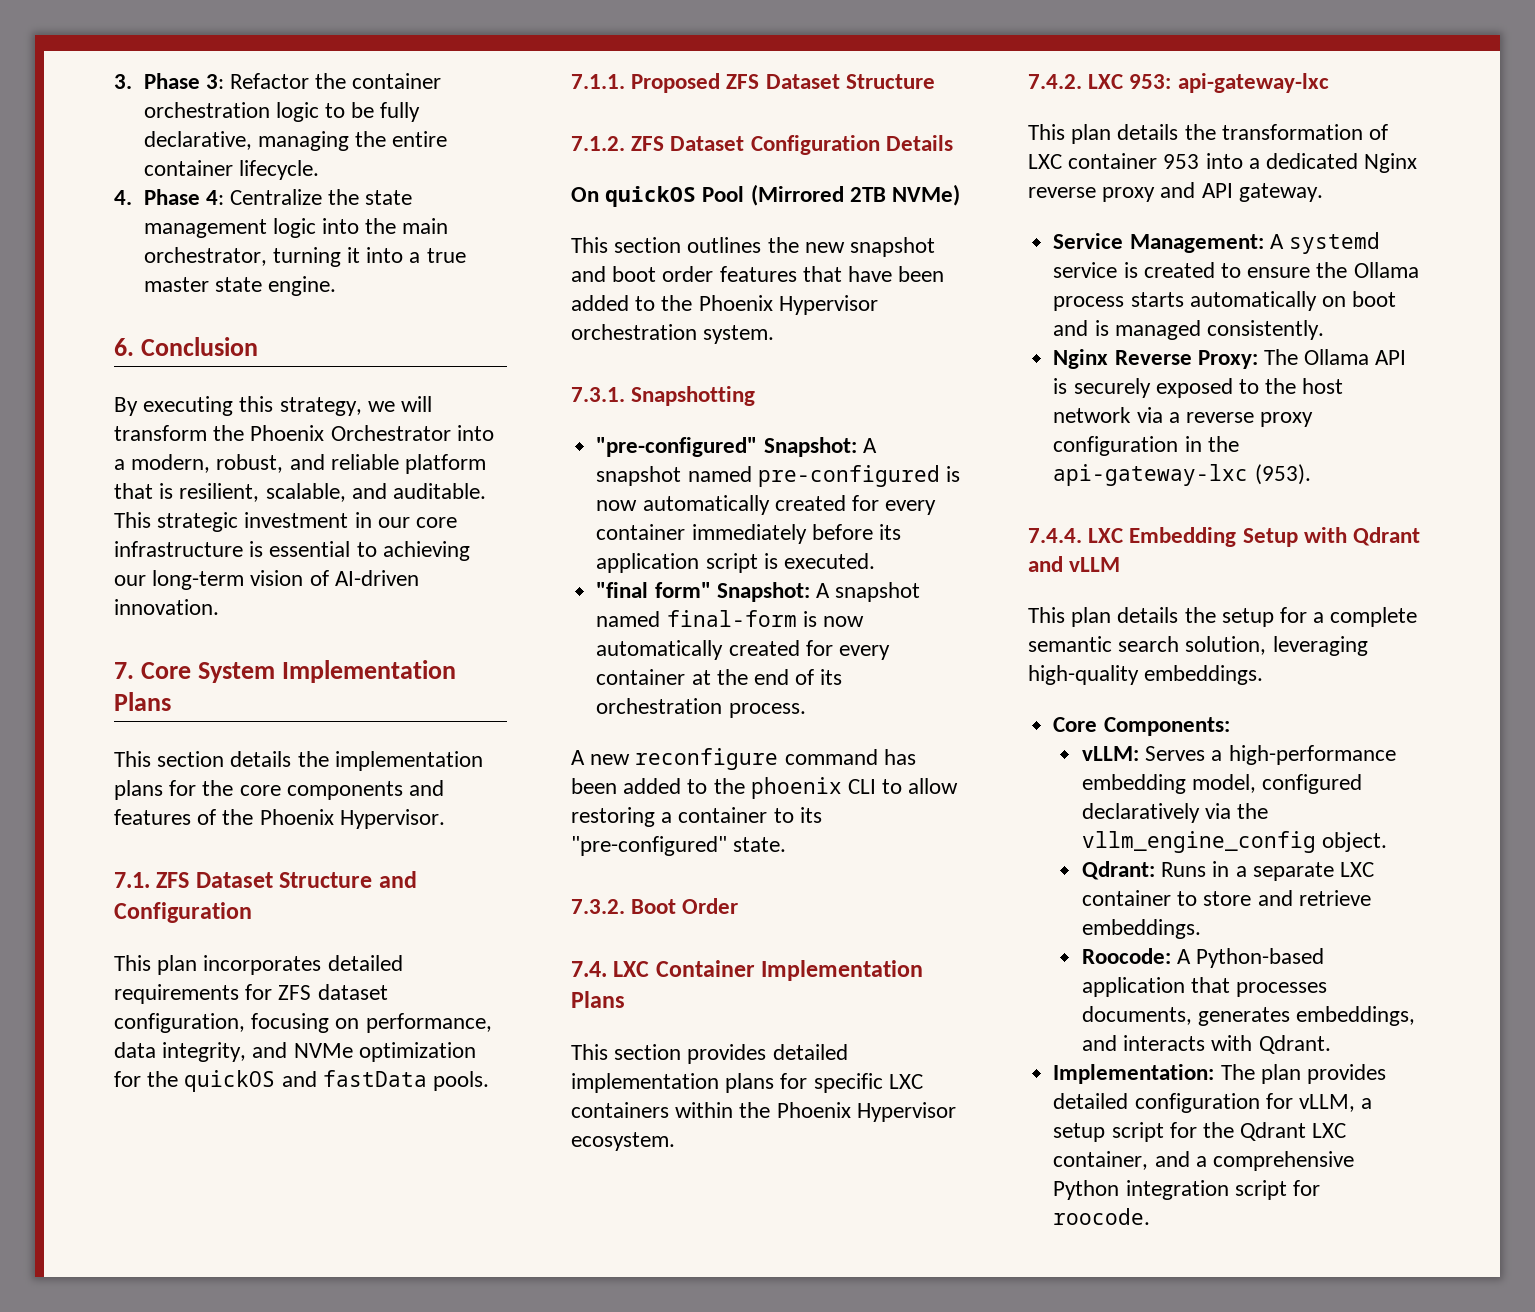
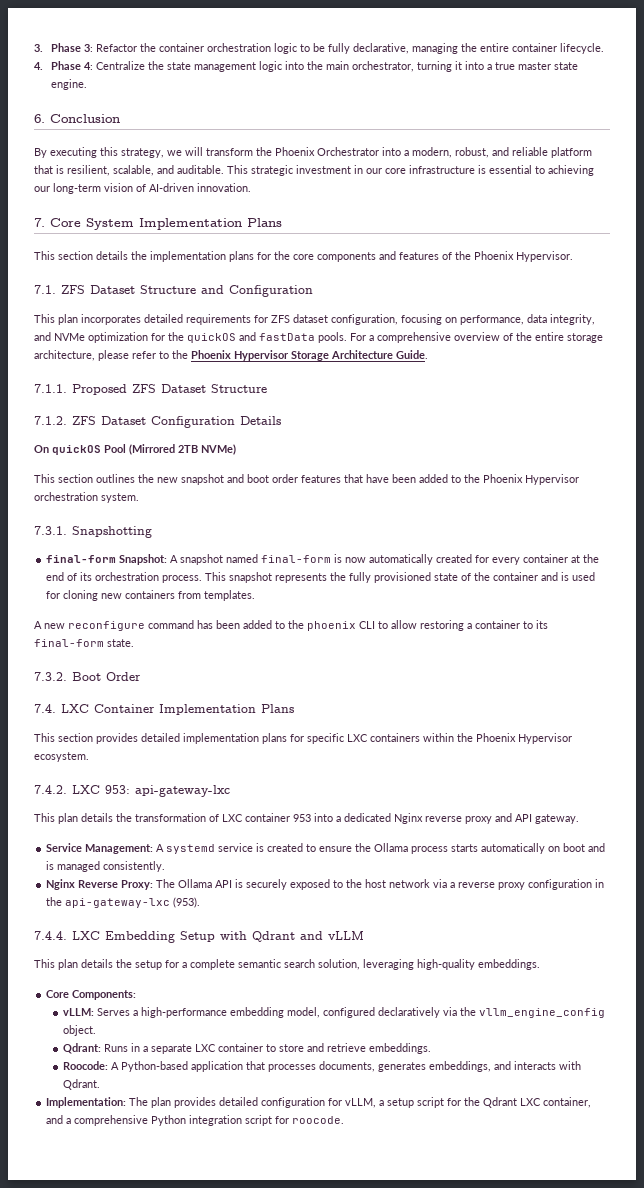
(490, 1081) none -> [350,332,603,343] [34,350,428,361] For a comprehensive overview of the entire storage architecture, please refer to the Phoenix Hypervisor Storage Architecture Guide.
[596,437,877,457] [596,465,960,487] [596,495,937,515] [596,524,901,544] [596,553,875,573] [596,582,711,598] "pre-configured" Snapshot: A snapshot named pre-configured is now automatically created for every container immediately before its application script is executed. // "final form" -> [46,555,117,563] final-form
(806, 710) none -> [205,572,596,583] [46,590,256,601] This snapshot represents the fully provisioned state of the container and is used for cloning new containers from templates.
[571,836,727,856] "pre-configured" -> [34,639,104,647] final-form

